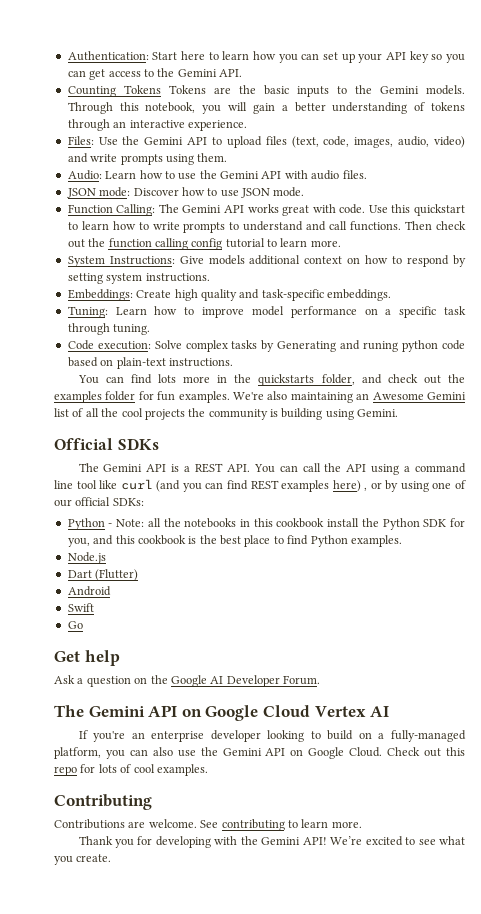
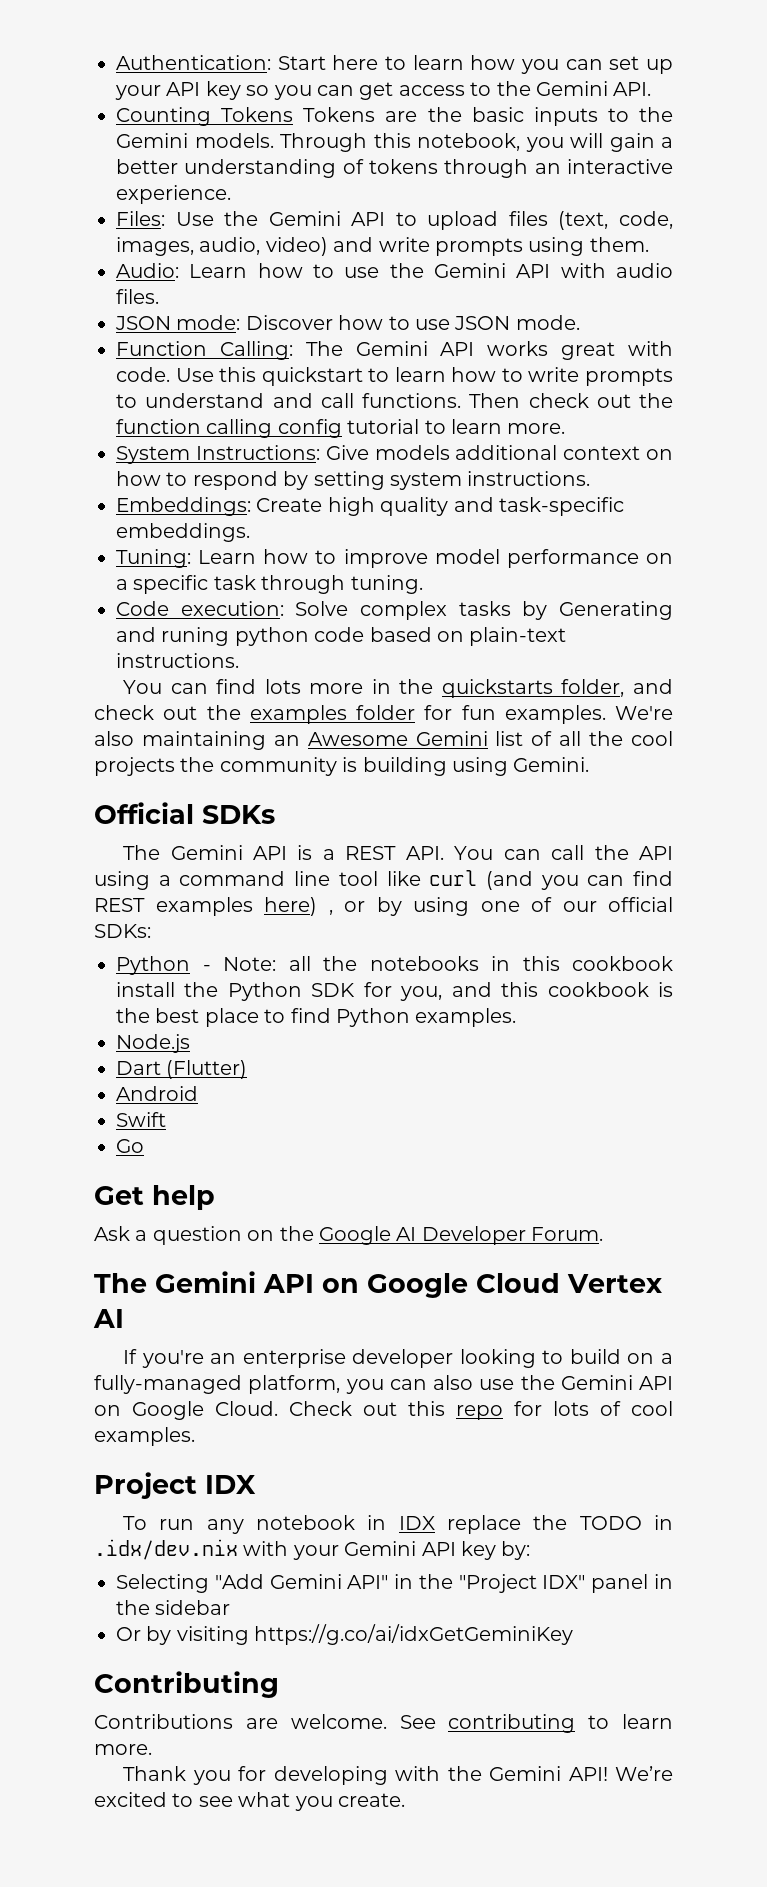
(208, 770) none -> [94,1472,256,1499] [123,1515,673,1534] [94,1539,531,1560] [116,1574,673,1593] [116,1600,231,1615] [116,1624,574,1645] // Project IDX // To run any notebook in IDX replace the TODO in .idx/dev.nix with your Gemini API key by: // Selecting "Add Gemini API" in the "Project IDX" panel in the sidebar // Or by visiting https://g.co/ai/idxGetGeminiKey

